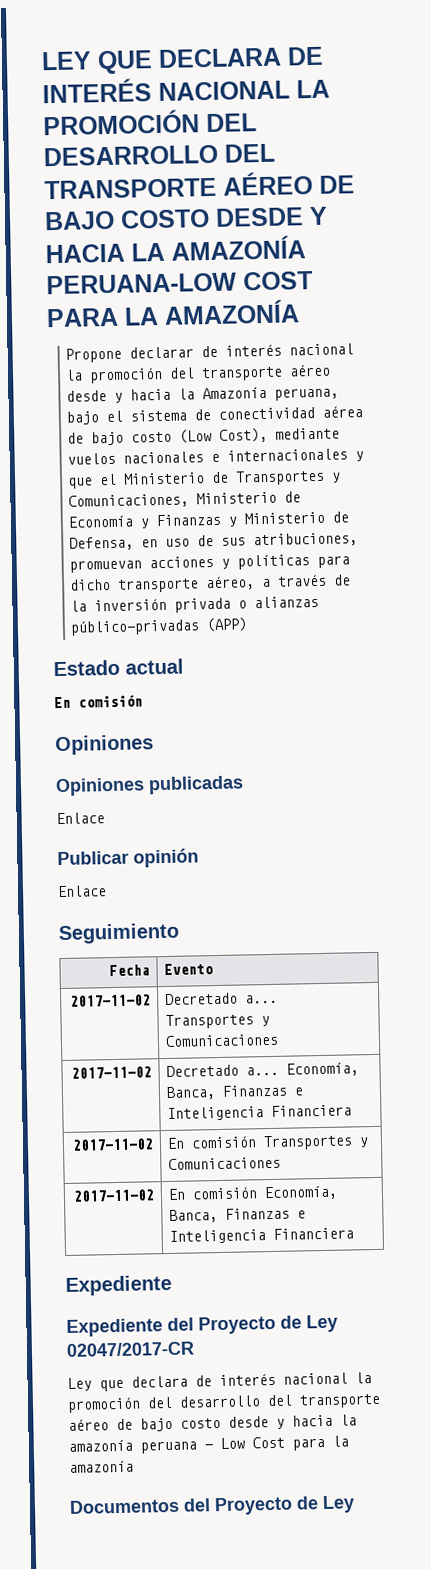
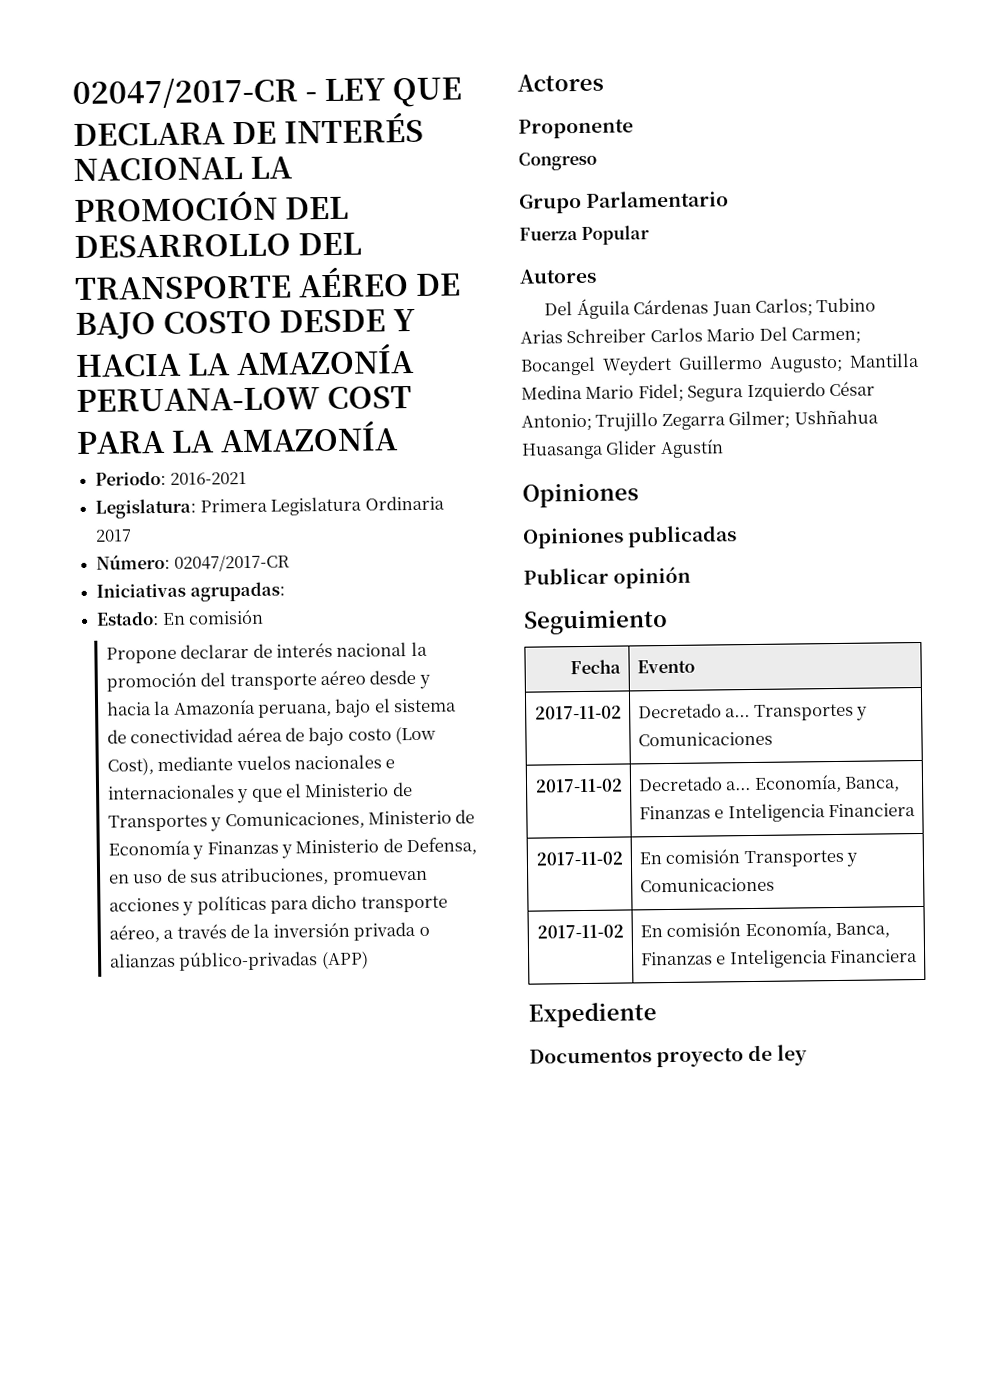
(41, 61) none -> [72,76,318,110] 02047/2017-CR -
(300, 312) none -> [95,470,247,486] [95,495,445,519] [95,529,133,542] [96,553,290,572] [96,581,285,602] [96,609,265,626] // Periodo: 2016-2021 // Legislatura: Primera Legislatura Ordinaria 2017 // Número: 02047/2017-CR // Iniciativas agrupadas: // Estado: En comisión
[53,658,184,677] [54,695,143,709] Estado actual // En comisión -> [517,73,604,92] [518,118,634,139] [518,151,597,171] [519,190,730,214] [519,225,651,245] [519,268,597,284] [544,297,877,320] [520,326,862,345] [520,352,920,376] [521,381,876,403] [521,409,879,432] [521,439,724,460] Actores // Proponente // Congreso // Grupo Parlamentario // Fuerza Popular // Autores // Del Águila Cárdenas Juan Carlos; Tubino Arias Schreiber Carlos Mario Del Carmen; Bocangel Weydert Guillermo Augusto; Mantilla Medina Mario Fidel; Segura Izquierdo César Antonio; Trujillo Zegarra Gilmer; Ushñahua Huasanga Glider Agustín
[56,812,105,825] // Enlace -> (738, 536) none
[57,885,107,898] // Enlace -> (692, 577) none
[66,1314,338,1337] [66,1341,195,1357] [67,1372,372,1392] [67,1393,381,1413] [68,1414,357,1432] [68,1435,349,1454] [69,1460,134,1473] [69,1495,355,1516] Expediente del Proyecto de Ley 02047/2017-CR // Ley que declara de interés nacional la promoción del desarrollo del transporte aéreo de bajo costo desde y hacia la amazonía peruana - Low Cost para la amazonía // Documentos del Proyecto de Ley -> [529,1044,809,1068] Documentos proyecto de ley

